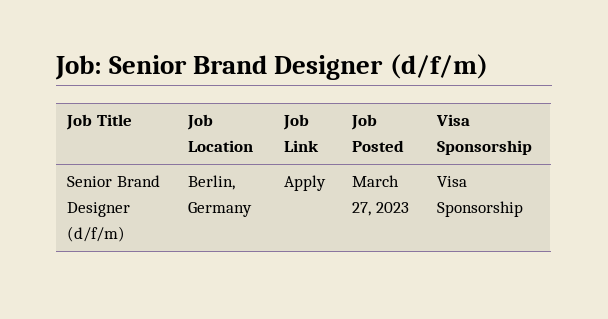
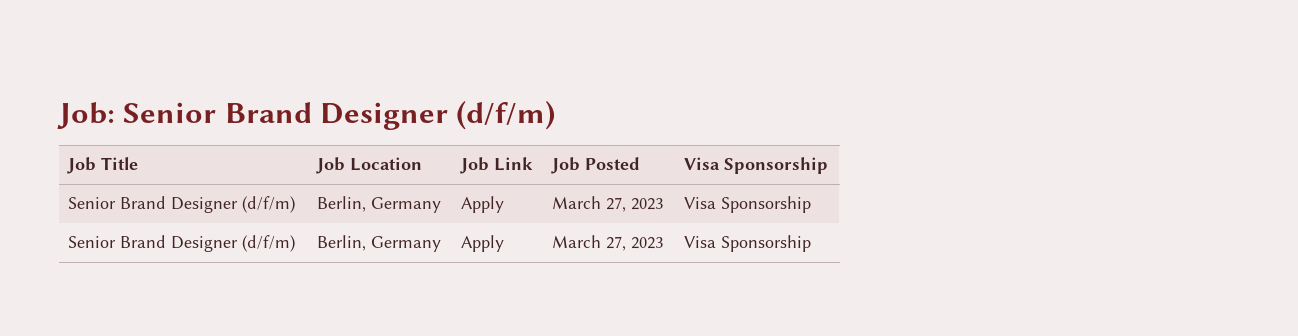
(524, 209) none -> [67,235,295,252] [316,235,441,252] [460,235,504,252] [551,235,663,251] [683,235,811,252] // Senior Brand Designer (d/f/m) | Berlin, Germany | Apply | March 27, 2023 | Visa Sponsorship

